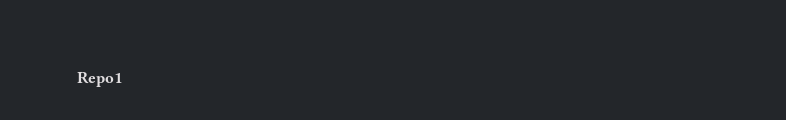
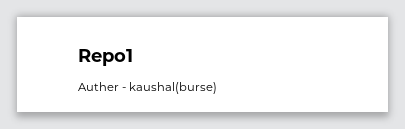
(122, 79) none -> [78,82,218,94] // Auther - kaushal(burse)

